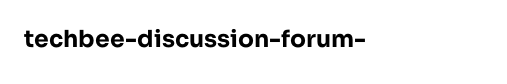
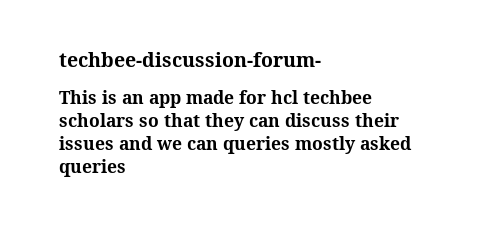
(366, 38) none -> [59,90,372,108] [59,113,399,131] [59,136,412,154] [59,159,126,177] // This is an app made for hcl techbee scholars so that they can discuss their issues and we can queries mostly asked queries

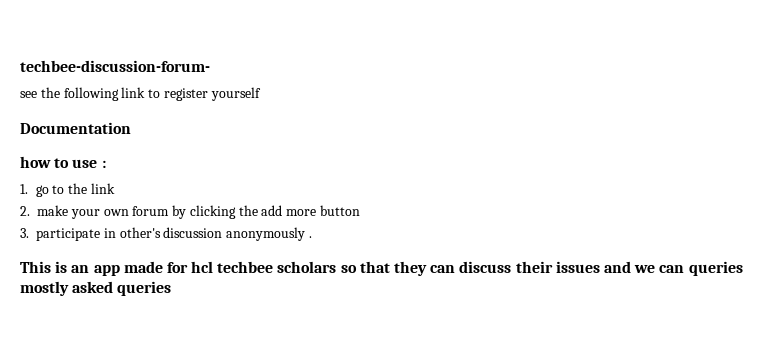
(321, 59) none -> [20,87,261,101] [20,122,131,134] [20,156,106,168] [20,183,115,197] [20,205,361,219] [20,227,312,241] // see the following link to register yourself // Documentation // how to use : // 1. go to the link // 2. make your own forum by clicking the add more button // 3. participate in other's discussion anonymously .

